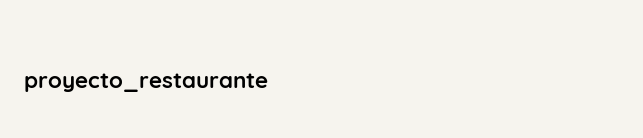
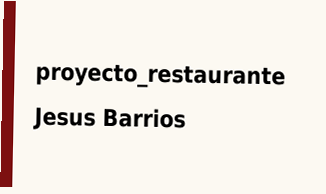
(268, 82) none -> [32,107,186,131] // Jesus Barrios

